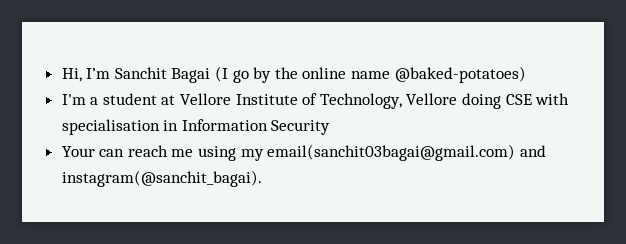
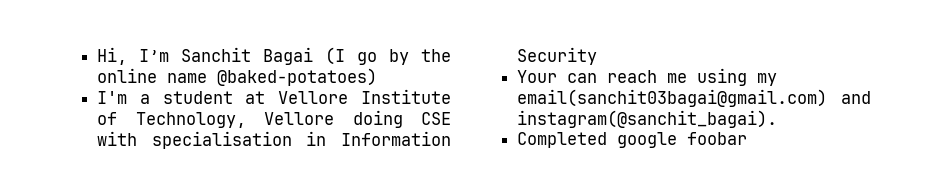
(262, 178) none -> [517,132,748,148] // Completed google foobar

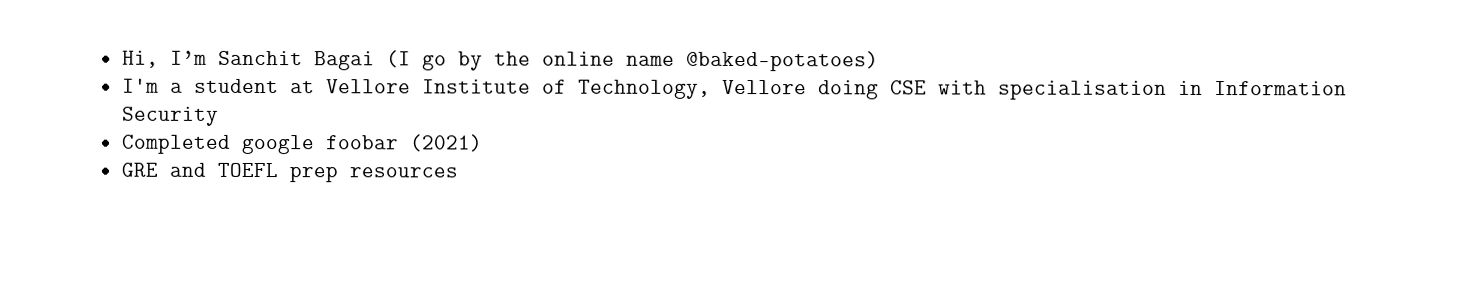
[517,68,778,86] [517,89,871,107] [517,110,778,128] [517,132,748,148] Your can reach me using my email(sanchit03bagai@gmail.com) and instagram(@sanchit_bagai). // Completed google foobar -> [120,134,483,155] [120,162,458,183] Completed google foobar (2021) // GRE and TOEFL prep resources

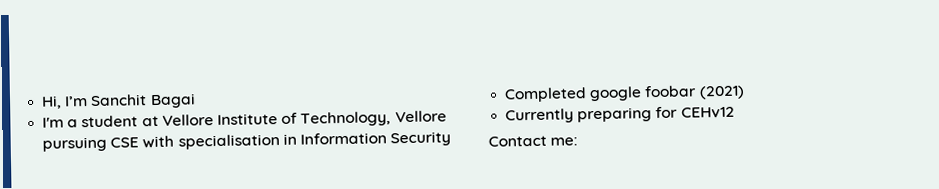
[385,50,879,72] (I go by the online name @baked-potatoes) -> (196, 101) none
[817,80,879,100] doing -> [42,136,108,152] pursuing
[120,162,458,183] GRE and TOEFL prep resources -> [505,106,735,124] [488,135,579,147] Currently preparing for CEHv12 // Contact me:

